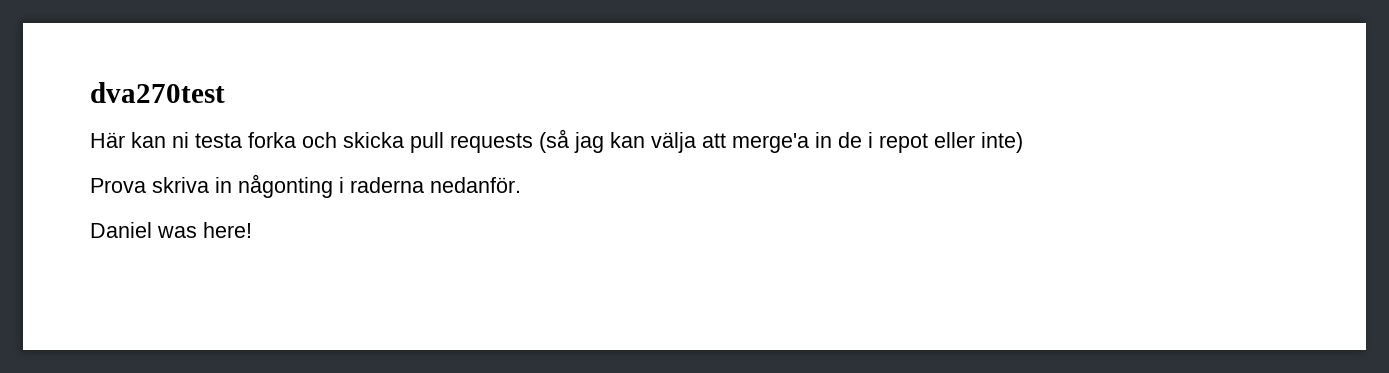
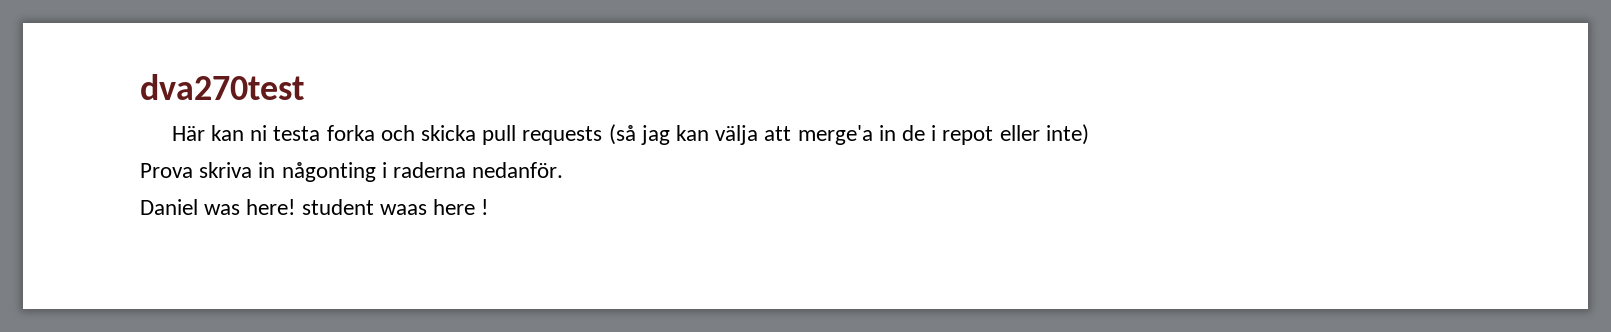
(252, 230) none -> [301,199,489,215] student waas here !

